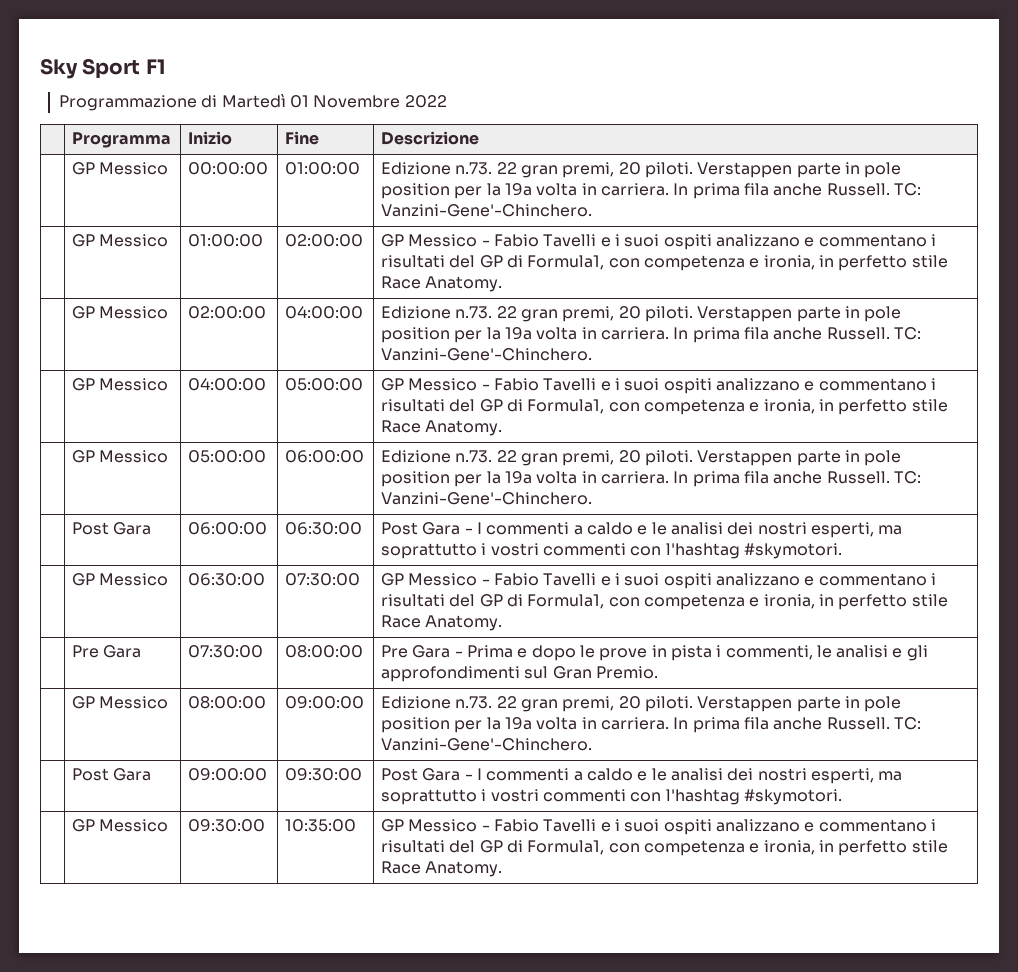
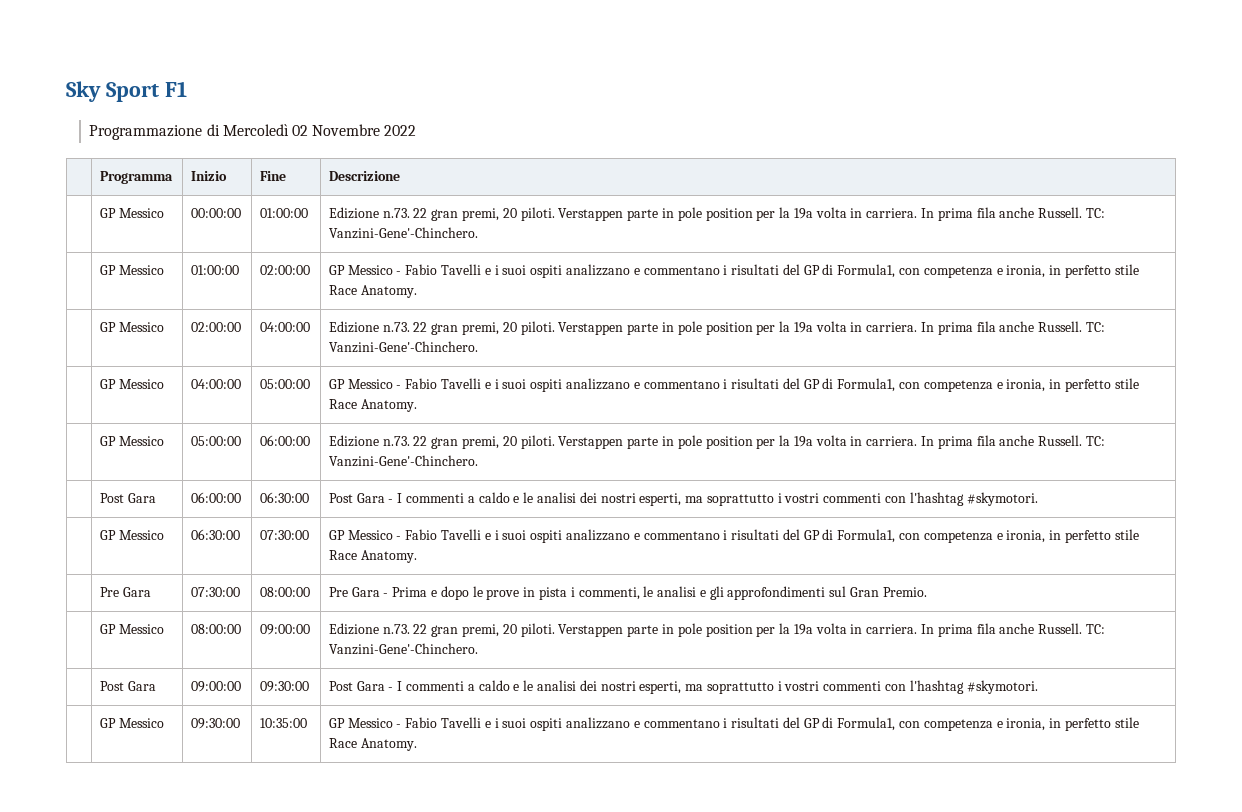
[221,94,309,108] Martedì 01 -> [222,124,308,136] Mercoledì 02

